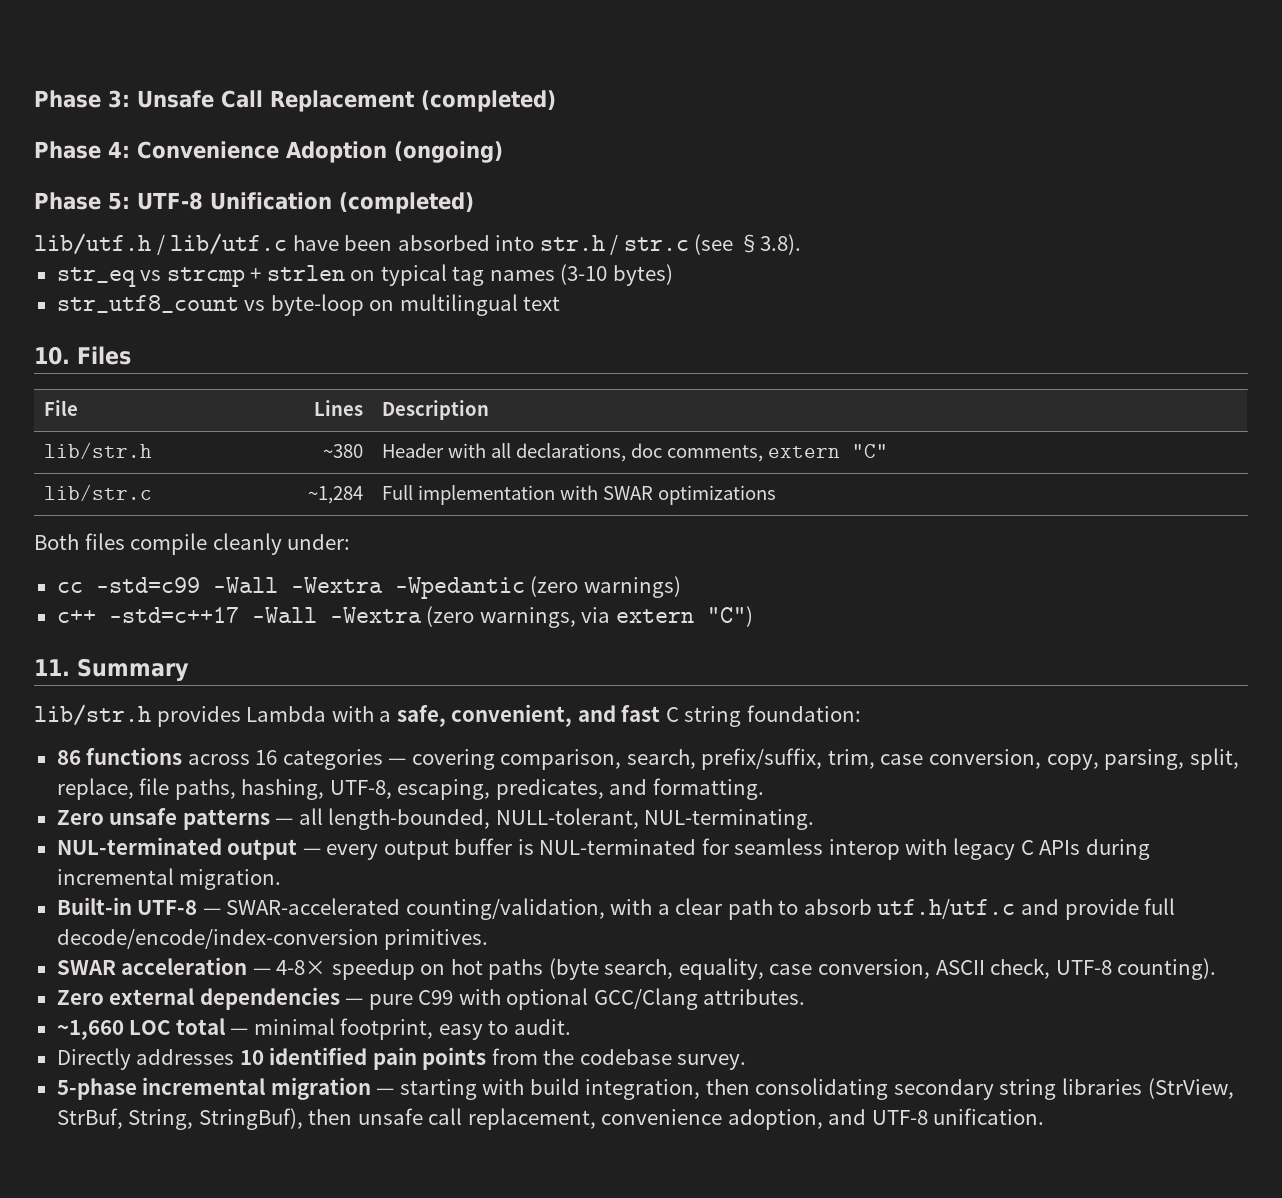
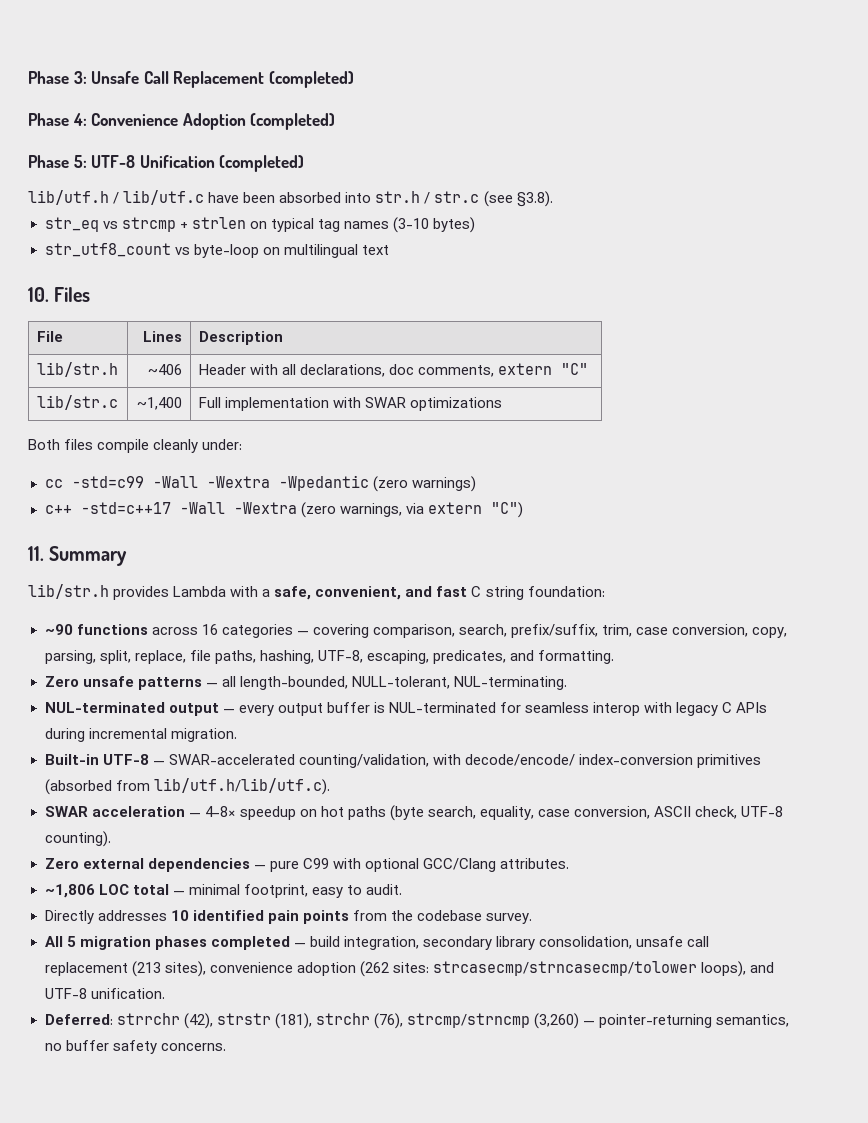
[394,141,503,163] (ongoing) -> [250,113,336,130] (completed)
[322,444,363,458] ~380 -> [148,364,183,375] ~406
[307,486,363,504] ~1,284 -> [137,397,183,410] ~1,400
[56,750,81,765] 86 -> [44,624,73,635] ~90
[657,898,1176,920] [56,929,489,950] a clear path to absorb utf.h/utf.c and provide full decode/encode/index-conversion primitives. -> [464,754,761,768] [44,778,330,795] decode/encode/ index-conversion primitives (absorbed from lib/utf.h/lib/utf.c).
[56,1020,124,1040] ~1,660 -> [44,884,95,898] ~1,806
[56,1077,1234,1100] [56,1108,1045,1130] 5-phase incremental migration — starting with build integration, then consolidating secondary string libraries (StrView, StrBuf, String, StringBuf), then unsafe call replacement, convenience adoption, and UTF-8 unification. -> [44,936,710,950] [44,961,774,977] [44,988,165,999] [44,1013,790,1029] [44,1040,226,1054] All 5 migration phases completed — build integration, secondary library consolidation, unsafe call replacement (213 sites), convenience adoption (262 sites: strcasecmp/strncasecmp/tolower loops), and UTF-8 unification. // Deferred: strrchr (42), strstr (181), strchr (76), strcmp/strncmp (3,260) — pointer-returning semantics, no buffer safety concerns.

